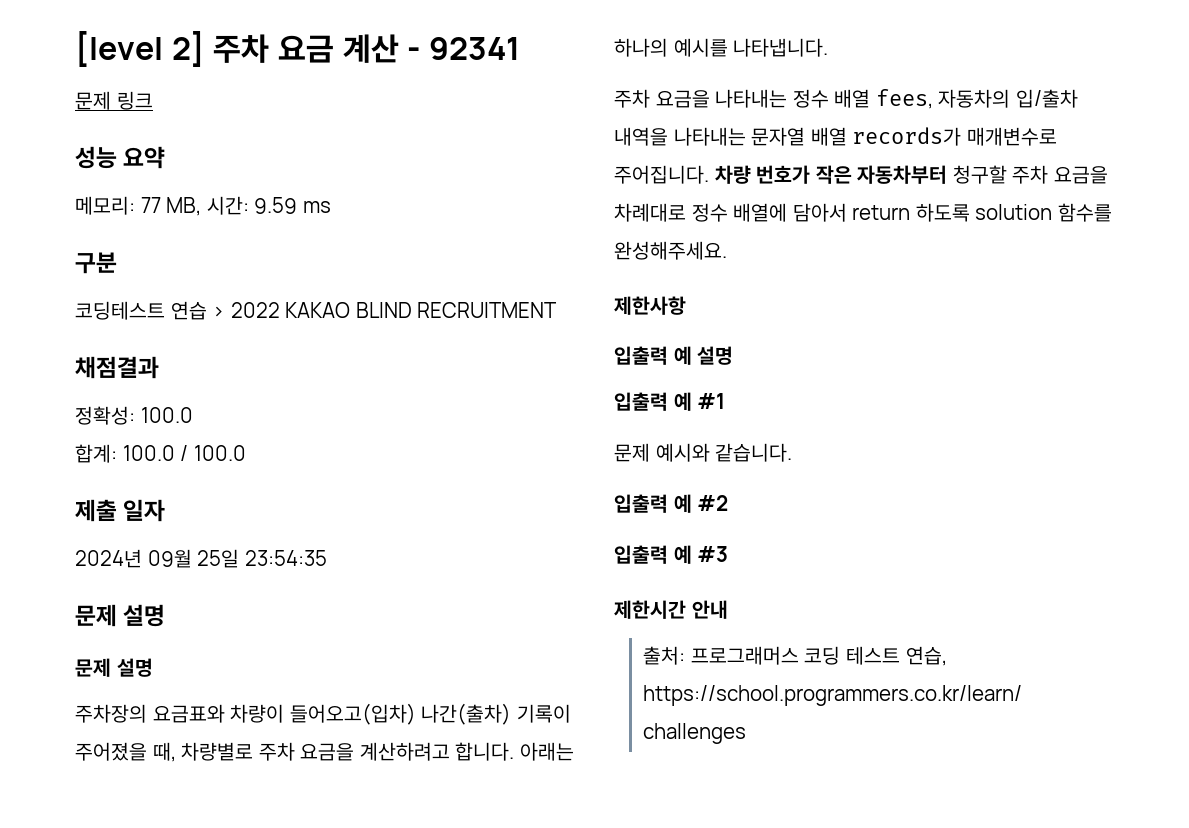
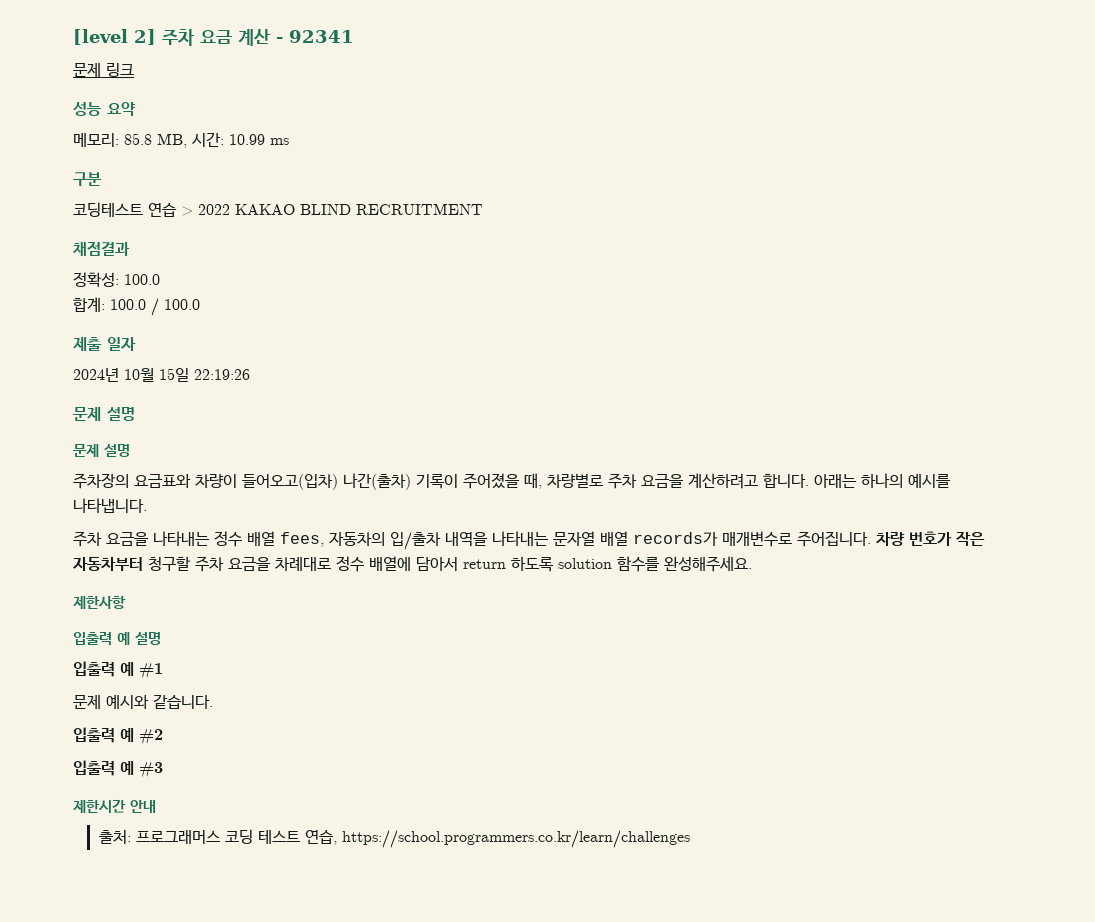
[140,197,161,213] 77 -> [124,133,152,145] 85.8
[254,197,298,214] 9.59 -> [229,134,265,145] 10.99
[147,549,327,568] 09월 25일 23:54:35 -> [124,367,250,382] 10월 15일 22:19:26

